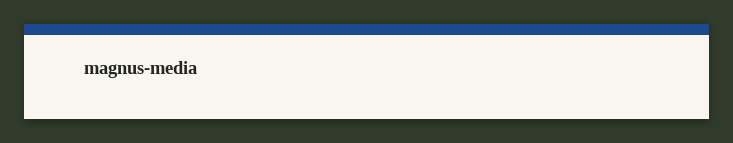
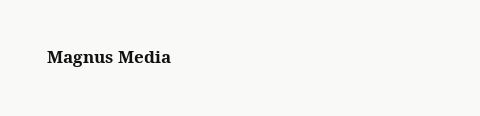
[84,61,197,78] magnus-media -> [47,51,171,67] Magnus Media

